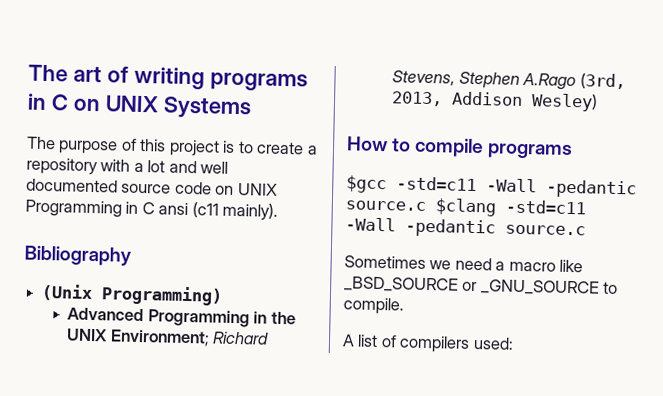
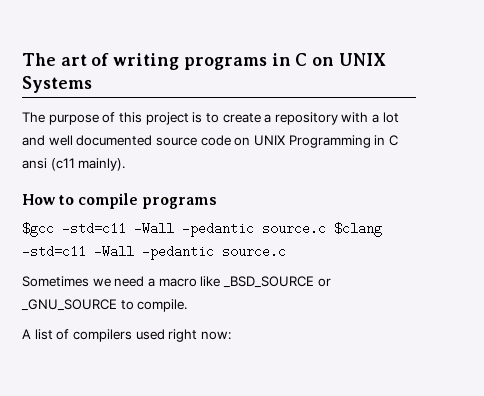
[24,245,132,266] [41,283,224,306] [67,307,296,328] [66,328,270,347] [392,70,626,91] [391,91,599,112] // Bibliography // (Unix Programming) // Advanced Programming in the UNIX Environment; Richard Stevens, Stephen A.Rago (3rd, 2013, Addison Wesley) -> (126, 164) none
[472,336,514,350] used: -> [135,329,231,342] used right now:

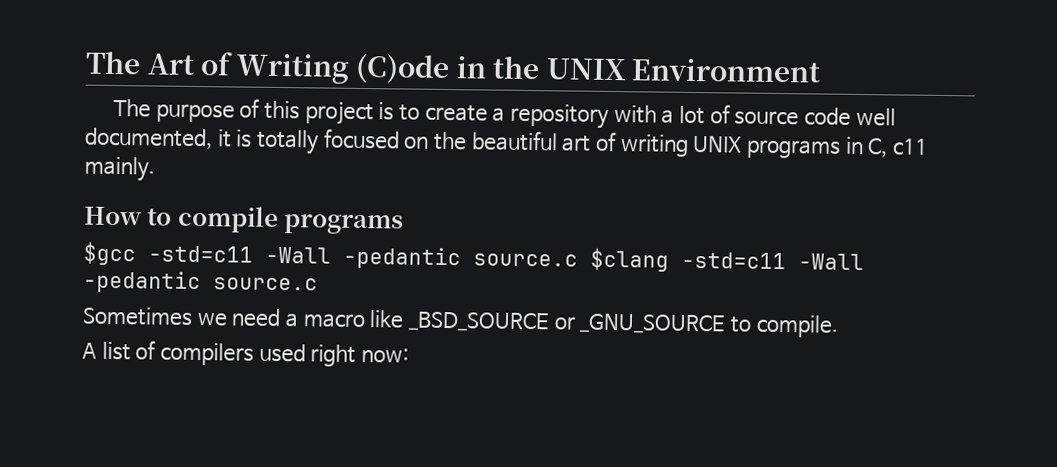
[22,53,386,70] [22,76,92,93] The art of writing programs in C on UNIX Systems -> [85,50,822,85] The Art of Writing (C)ode in the UNIX Environment
[22,135,398,148] [22,158,126,171] and well documented source code on UNIX Programming in C ansi (c11 mainly). -> [709,104,896,127] [85,127,928,159] [84,156,155,182] of source code well documented, it is totally focused on the beautiful art of writing UNIX programs in C, c11 mainly.

